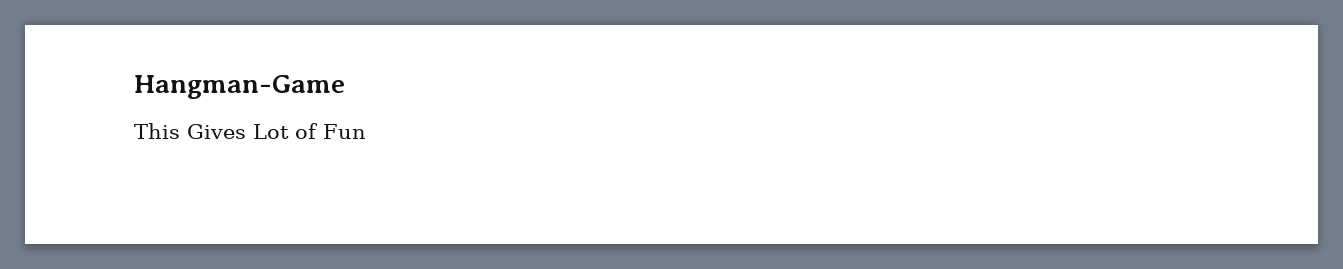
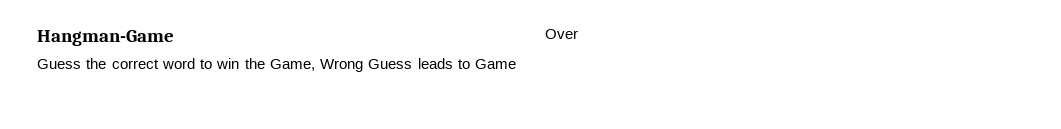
[134,123,366,139] This Gives Lot of Fun -> [37,58,516,72] [545,29,578,39] Guess the correct word to win the Game, Wrong Guess leads to Game Over

